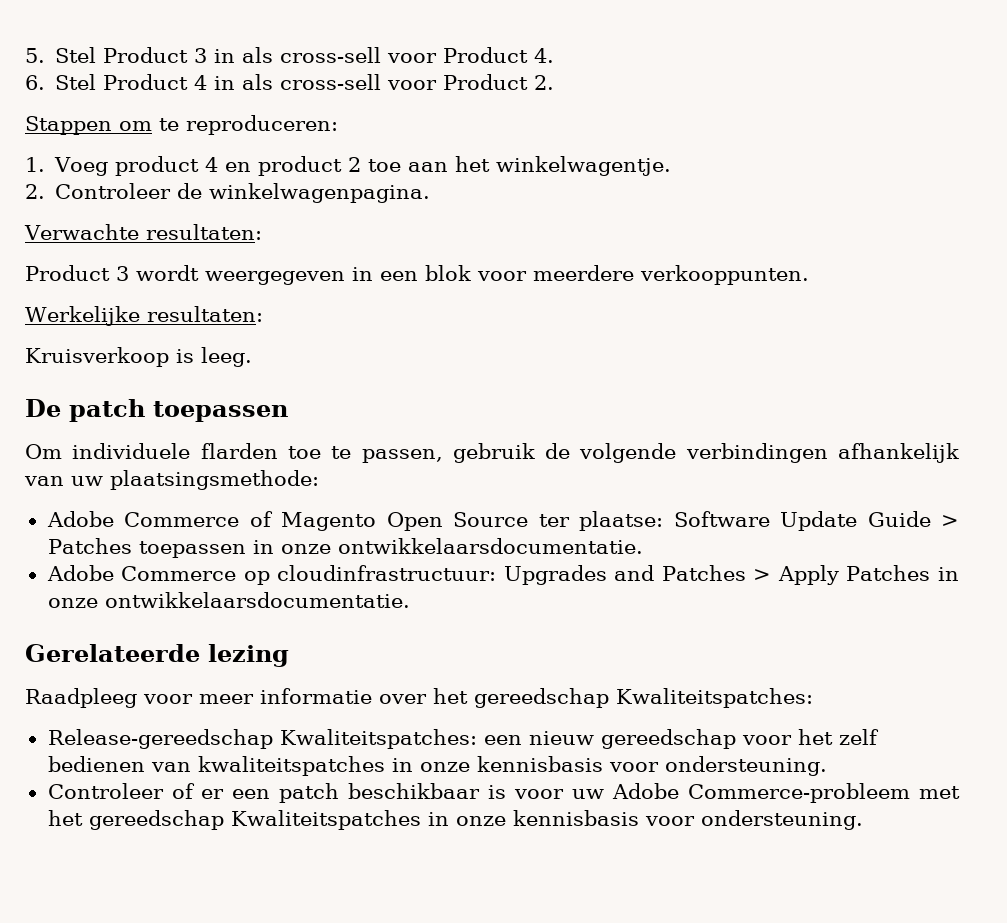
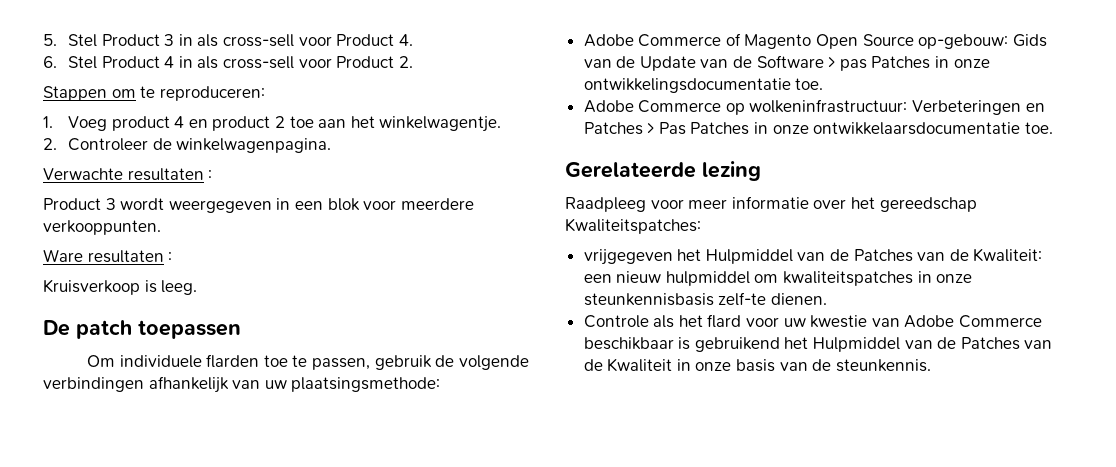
[145,224,262,240] resultaten: -> [127,168,213,181] resultaten :
[25,306,263,326] Werkelijke resultaten: -> [43,249,173,263] Ware resultaten :
[538,511,959,531] [47,538,643,558] ter plaatse: Software Update Guide > Patches toepassen in onze ontwikkelaarsdocumentatie. -> [918,34,1047,49] [583,55,990,71] [583,78,824,93] op-gebouw: Gids van de Update van de Software > pas Patches in onze ontwikkelingsdocumentatie toe.
[277,565,655,585] cloudinfrastructuur: Upgrades and -> [749,99,1045,115] wolkeninfrastructuur: Verbeteringen en
[777,565,960,585] [47,592,410,608] Apply Patches in onze ontwikkelaarsdocumentatie. -> [658,122,1053,135] Pas Patches in onze ontwikkelaarsdocumentatie toe.
[47,729,879,749] [47,756,827,776] [47,783,961,803] [47,810,863,830] Release-gereedschap Kwaliteitspatches: een nieuw gereedschap voor het zelf bedienen van kwaliteitspatches in onze kennisbasis voor ondersteuning. // Controleer of er een patch beschikbaar is voor uw Adobe Commerce-probleem met het gereedschap Kwaliteitspatches in onze kennisbasis voor ondersteuning. -> [583,248,1043,265] [583,271,973,286] [583,292,827,306] [583,314,1043,328] [583,337,1053,352] [583,358,931,372] vrijgegeven het Hulpmiddel van de Patches van de Kwaliteit: een nieuw hulpmiddel om kwaliteitspatches in onze steunkennisbasis zelf-te dienen. // Controle als het flard voor uw kwestie van Adobe Commerce beschikbaar is gebruikend het Hulpmiddel van de Patches van de Kwaliteit in onze basis van de steunkennis.

